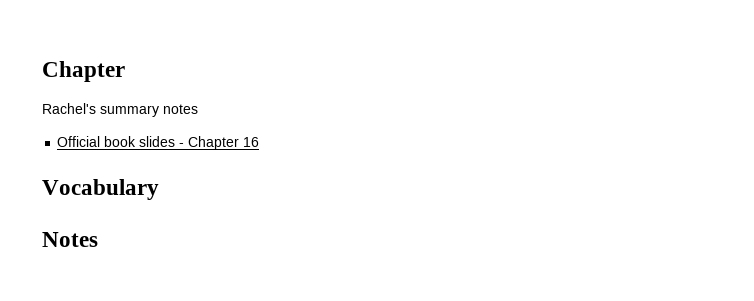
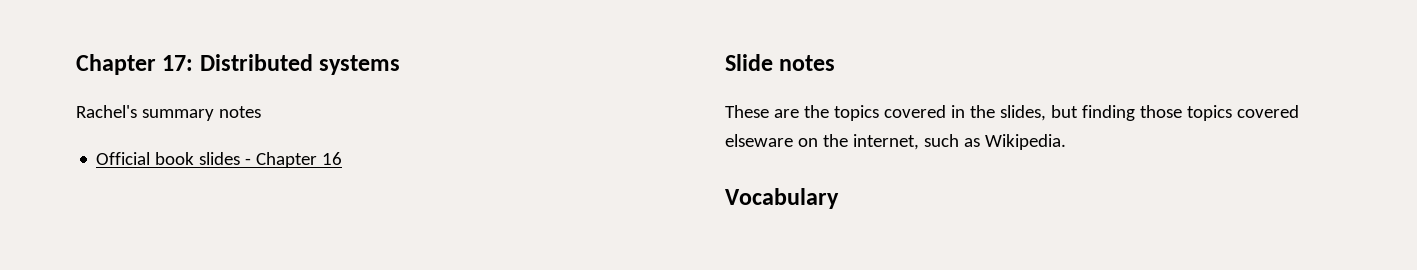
[42,61,125,82] Chapter -> [76,54,401,75] Chapter 17: Distributed systems
(260, 142) none -> [725,54,836,71] [725,105,1299,121] [725,134,1066,150] // Slide notes // These are the topics covered in the slides, but finding those topics covered elseware on the internet, such as Wikipedia.
[42,232,98,247] // Notes -> (839, 198) none

